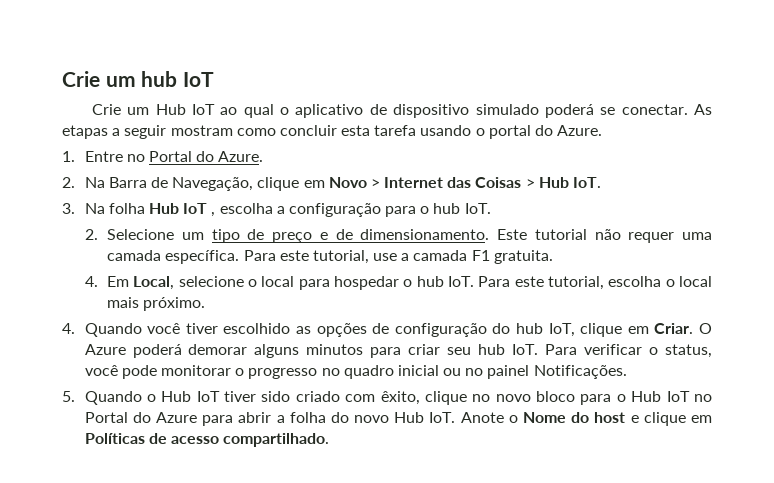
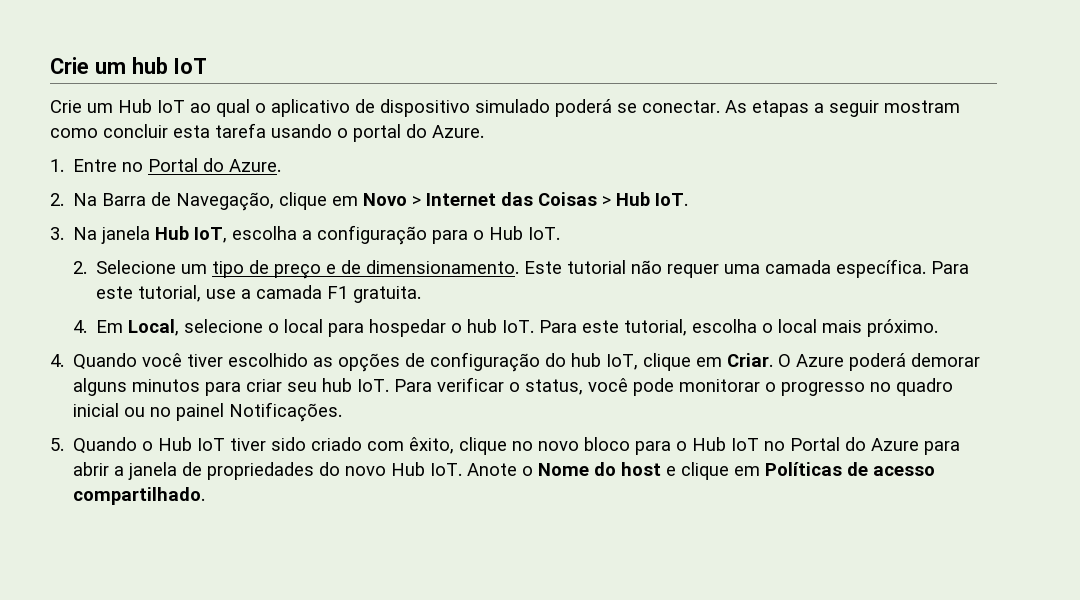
[108,203,216,217] folha Hub IoT , -> [101,226,228,244] janela Hub IoT,
[433,203,461,214] hub -> [489,226,524,240] Hub
[289,412,326,423] folha -> [128,462,315,480] janela de propriedades

